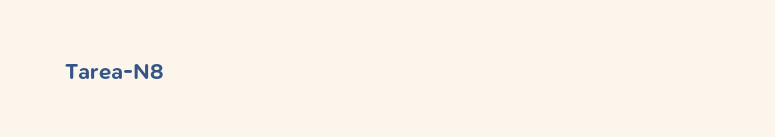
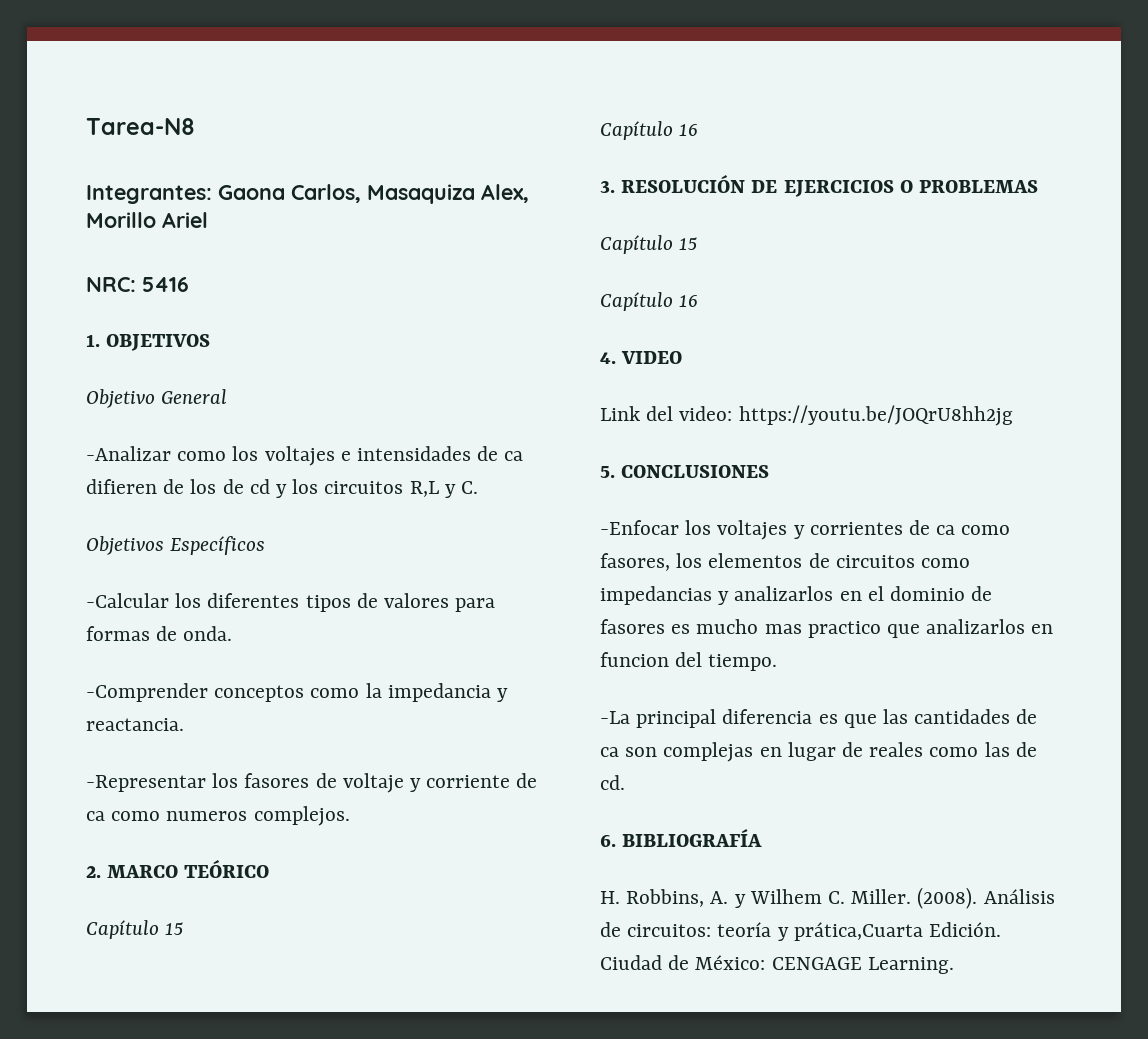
(164, 71) none -> [86,184,529,204] [86,212,208,228] [86,277,189,292] [86,334,211,351] [86,389,228,408] [86,446,524,466] [86,479,479,498] [86,536,266,555] [86,593,496,612] [86,626,233,641] [86,683,509,702] [86,718,184,731] [86,773,538,793] [86,806,350,826] [86,860,270,878] [86,920,184,939] [600,121,699,140] [600,175,1039,197] [600,235,698,254] [600,292,699,311] [600,351,683,364] [600,405,1013,426] [600,465,770,478] [600,520,1011,540] [600,553,971,571] [600,586,993,605] [600,619,1054,638] [600,652,778,671] [600,709,1038,728] [600,742,1037,762] [600,775,625,790] [600,829,763,847] [600,887,1055,909] [600,922,1002,941] [600,955,954,974] // Integrantes: Gaona Carlos, Masaquiza Alex, Morillo Ariel // NRC: 5416 // 1. OBJETIVOS // Objetivo General // -Analizar como los voltajes e intensidades de ca difieren de los de cd y los circuitos R,L y C. // Objetivos Específicos // -Calcular los diferentes tipos de valores para formas de onda. // -Comprender conceptos como la impedancia y reactancia. // -Representar los fasores de voltaje y corriente de ca como numeros complejos. // 2. MARCO TEÓRICO // Capítulo 15 // Capítulo 16 // 3. RESOLUCIÓN DE EJERCICIOS O PROBLEMAS // Capítulo 15 // Capítulo 16 // 4. VIDEO // Link del video: https://youtu.be/JOQrU8hh2jg // 5. CONCLUSIONES // -Enfocar los voltajes y corrientes de ca como fasores, los elementos de circuitos como impedancias y analizarlos en el dominio de fasores es mucho mas practico que analizarlos en funcion del tiempo. // -La principal diferencia es que las cantidades de ca son complejas en lugar de reales como las de cd. // 6. BIBLIOGRAFÍA // H. Robbins, A. y Wilhem C. Miller. (2008). Análisis de circuitos: teoría y prática,Cuarta Edición. Ciudad de México: CENGAGE Learning.

